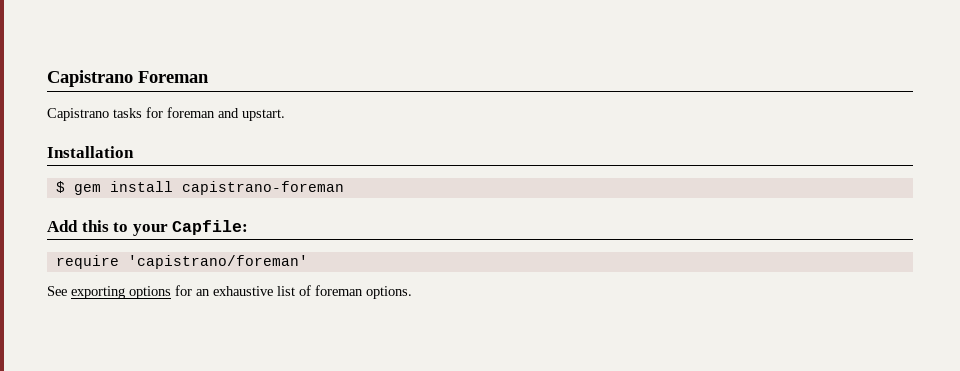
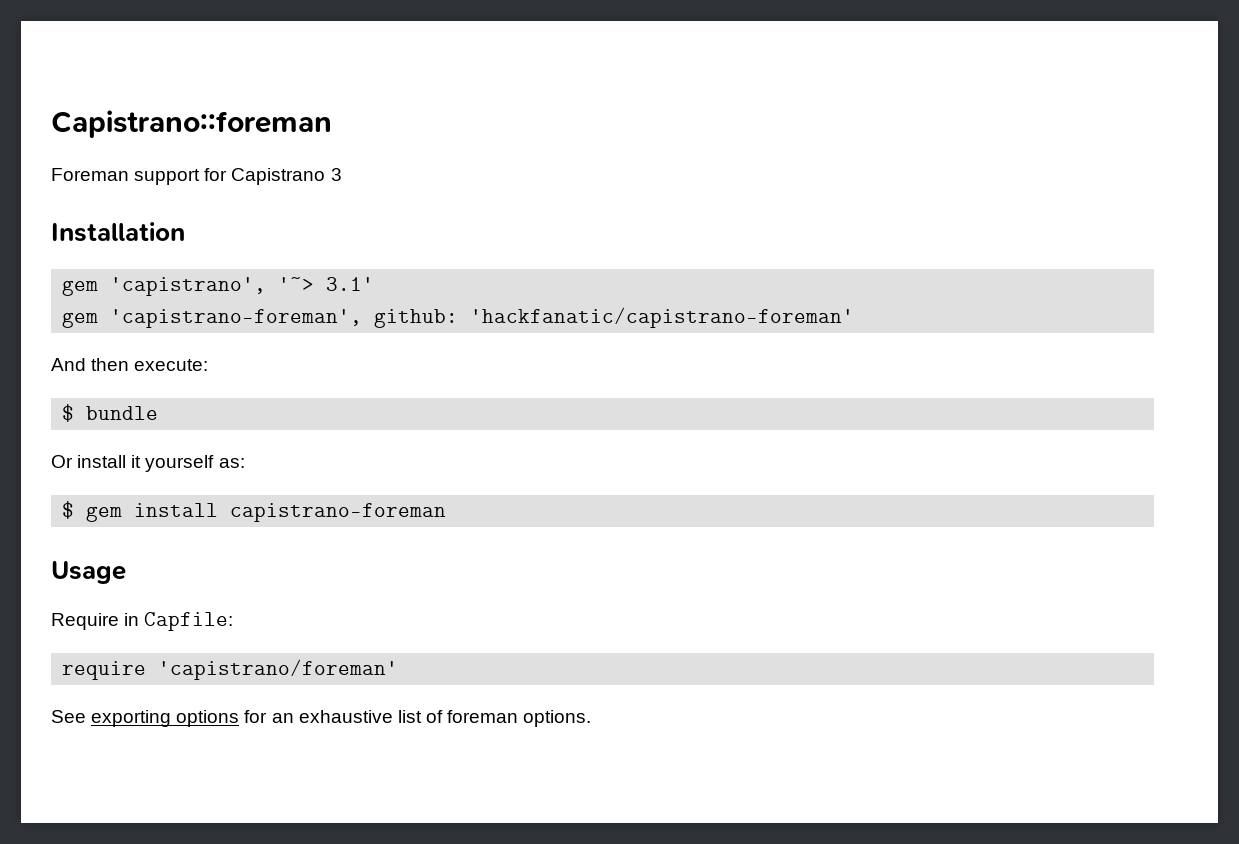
[47,70,209,87] [47,107,285,121] [47,146,134,158] Capistrano Foreman // Capistrano tasks for foreman and upstart. // Installation -> [51,110,332,138] [51,168,342,185] [51,222,185,242] [62,277,375,296] [62,307,855,328] [51,358,209,371] [62,404,159,422] [51,455,245,472] Capistrano::foreman // Foreman support for Capistrano 3 // Installation // gem 'capistrano', '~> 3.1' // gem 'capistrano-foreman', github: 'hackfanatic/capistrano-foreman' // And then execute: // $ bundle // Or install it yourself as:
[47,220,168,236] Add this to your -> [51,561,126,584] [51,613,140,630] Usage // Require in

